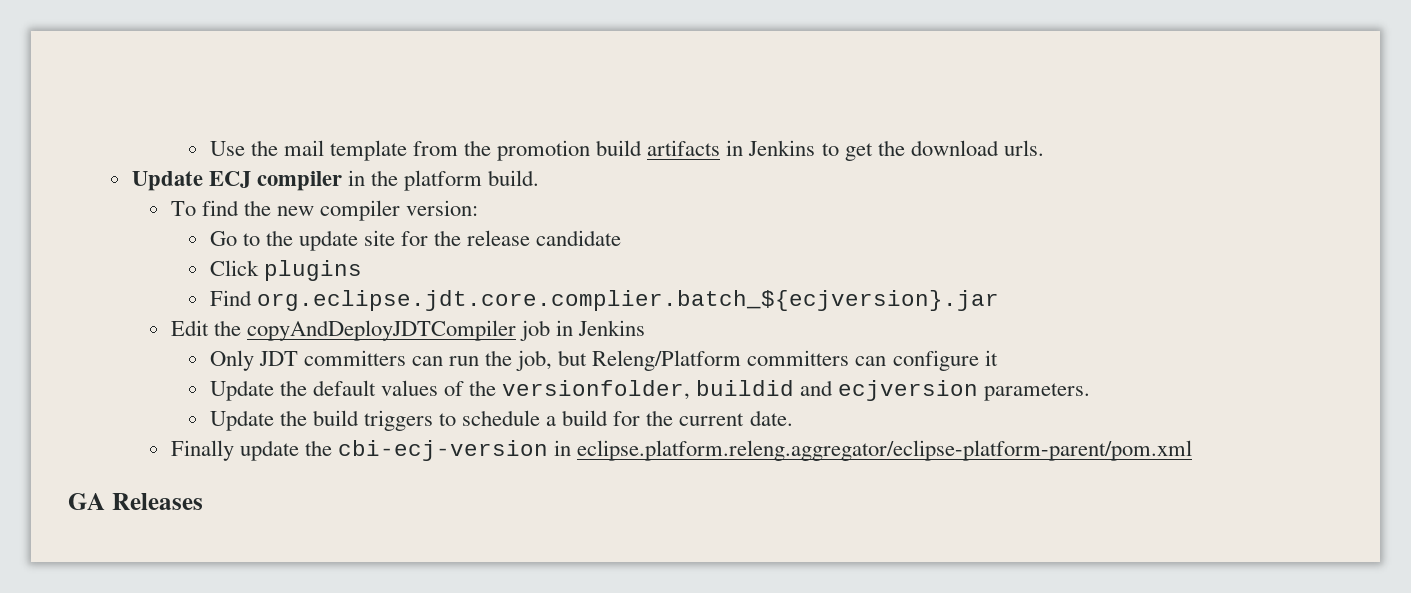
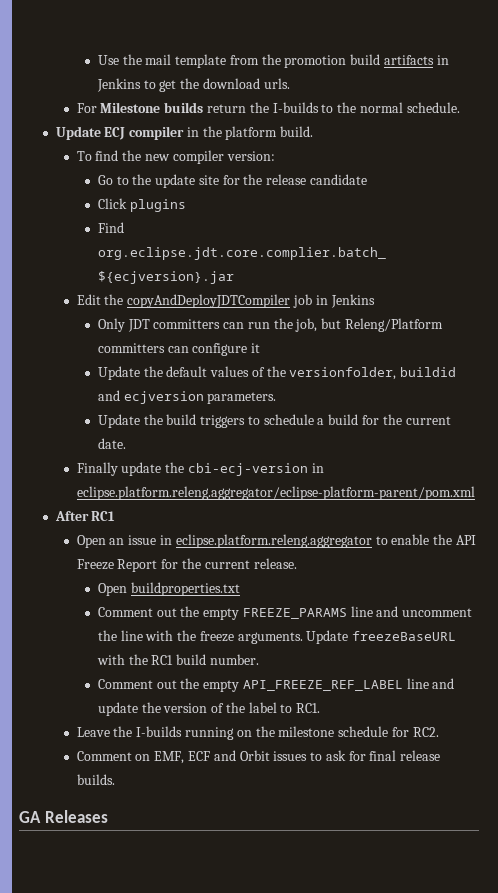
(1044, 148) none -> [76,102,460,113] // For Milestone builds return the I-builds to the normal schedule.
(1193, 450) none -> [54,511,116,521] [76,534,476,548] [76,558,297,572] [97,582,240,596] [97,606,473,620] [97,630,457,644] [96,654,259,665] [97,678,455,692] [97,702,321,716] [76,726,439,740] [76,750,441,764] [76,774,115,785] // After RC1 // Open an issue in eclipse.platform.releng.aggregator to enable the API Freeze Report for the current release. // Open buildproperties.txt // Comment out the empty FREEZE_PARAMS line and uncomment the line with the freeze arguments. Update freezeBaseURL with the RC1 build number. // Comment out the empty API_FREEZE_REF_LABEL line and update the version of the label to RC1. // Leave the I-builds running on the milestone schedule for RC2. // Comment on EMF, ECF and Orbit issues to ask for final release builds.

